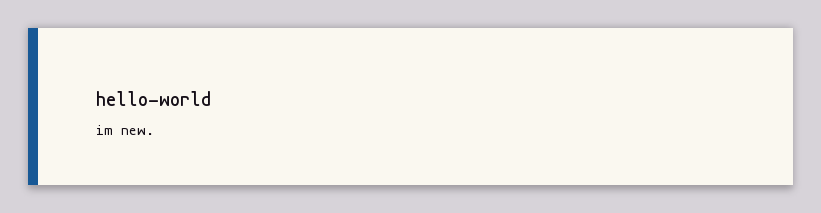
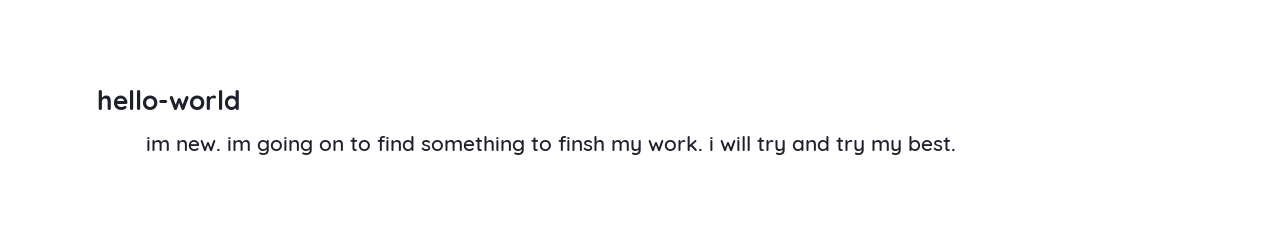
(154, 131) none -> [226,136,956,155] im going on to find something to finsh my work. i will try and try my best.

